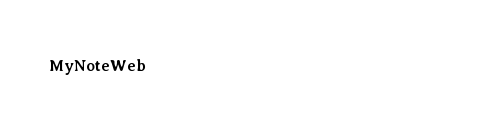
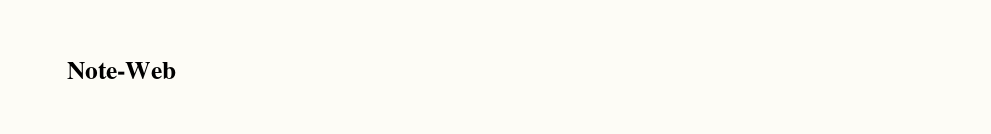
[49,59,146,75] MyNoteWeb -> [67,62,176,79] Note-Web

